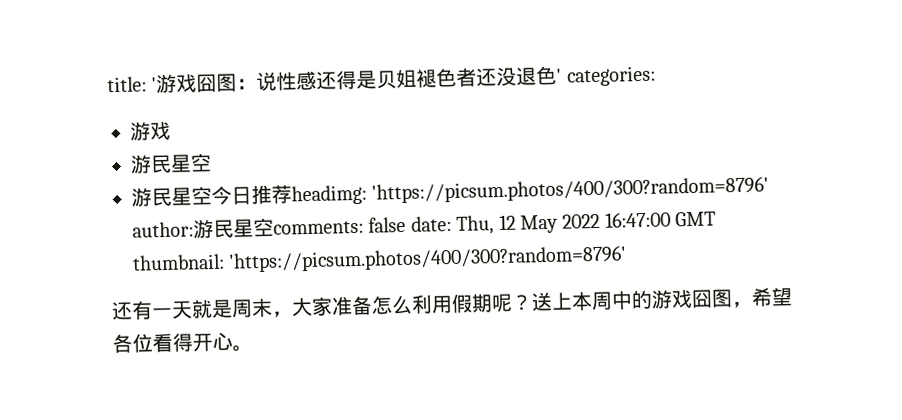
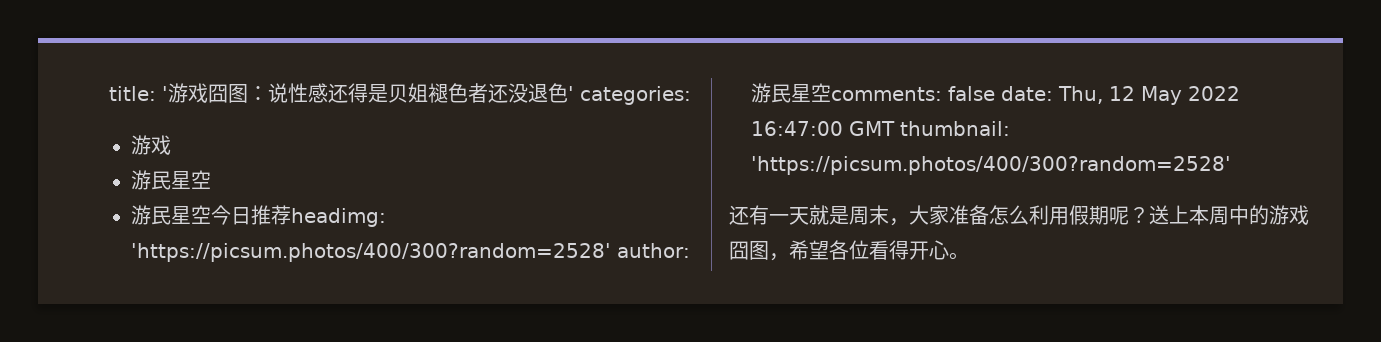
[371,176,770,204] 'https://picsum.photos/400/300?random=8796' -> [131,243,611,262] 'https://picsum.photos/400/300?random=2528'
[228,245,628,273] 'https://picsum.photos/400/300?random=8796' -> [751,156,1231,175] 'https://picsum.photos/400/300?random=2528'

